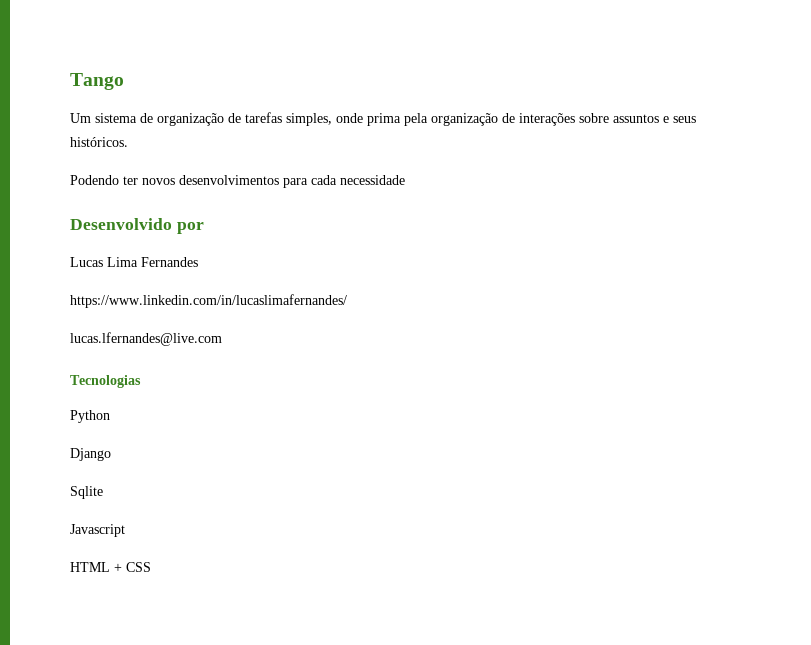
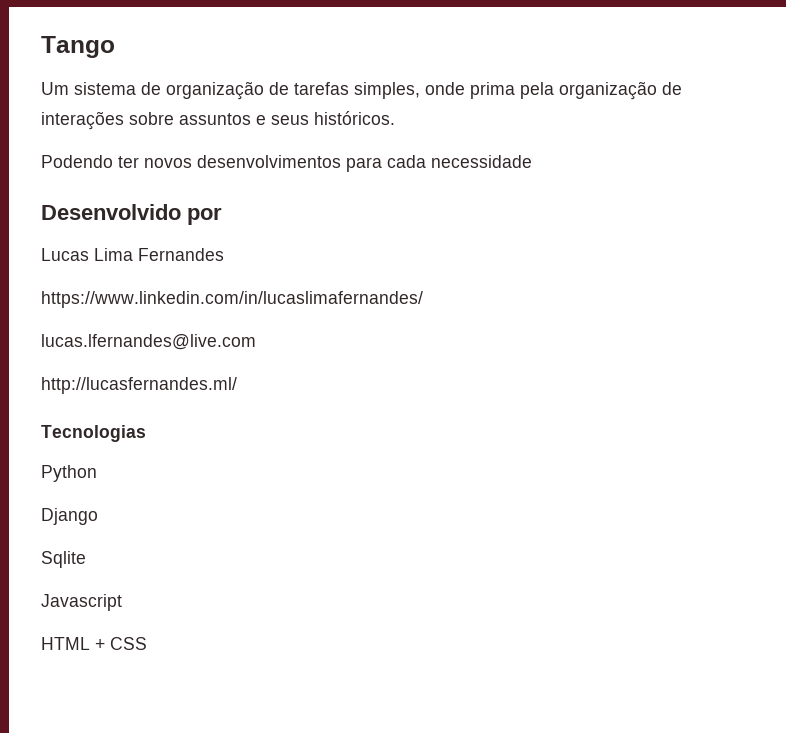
(222, 339) none -> [41,377,237,394] // http://lucasfernandes.ml/

